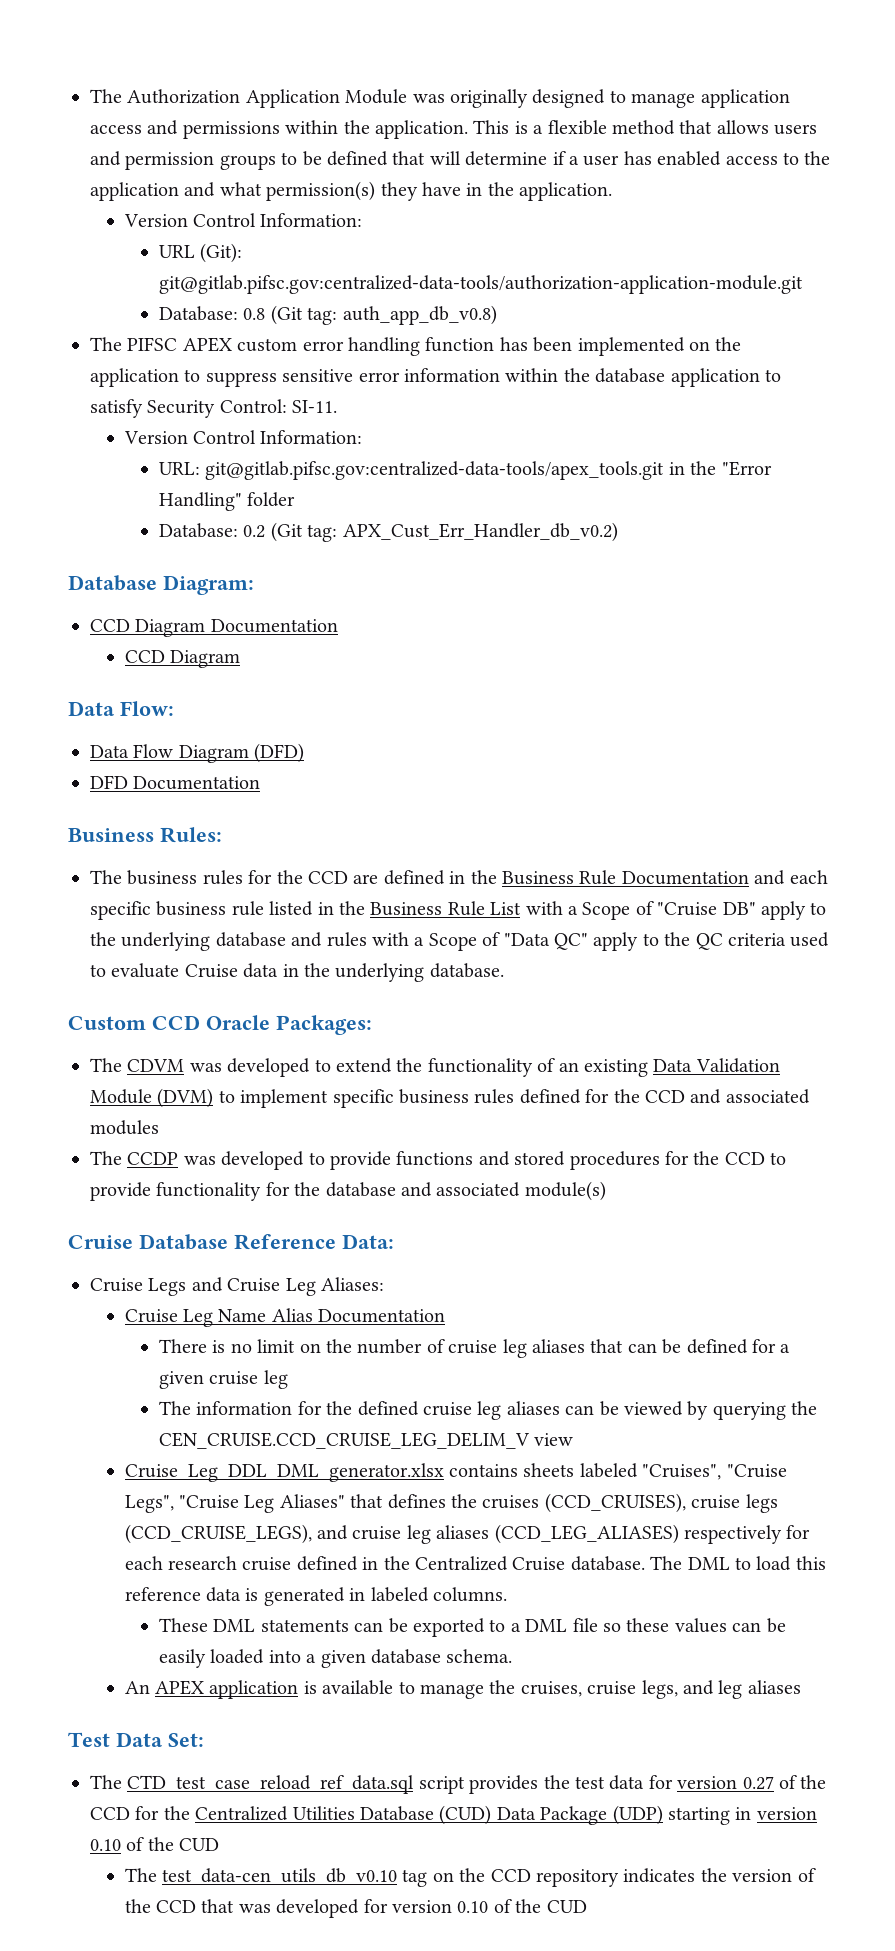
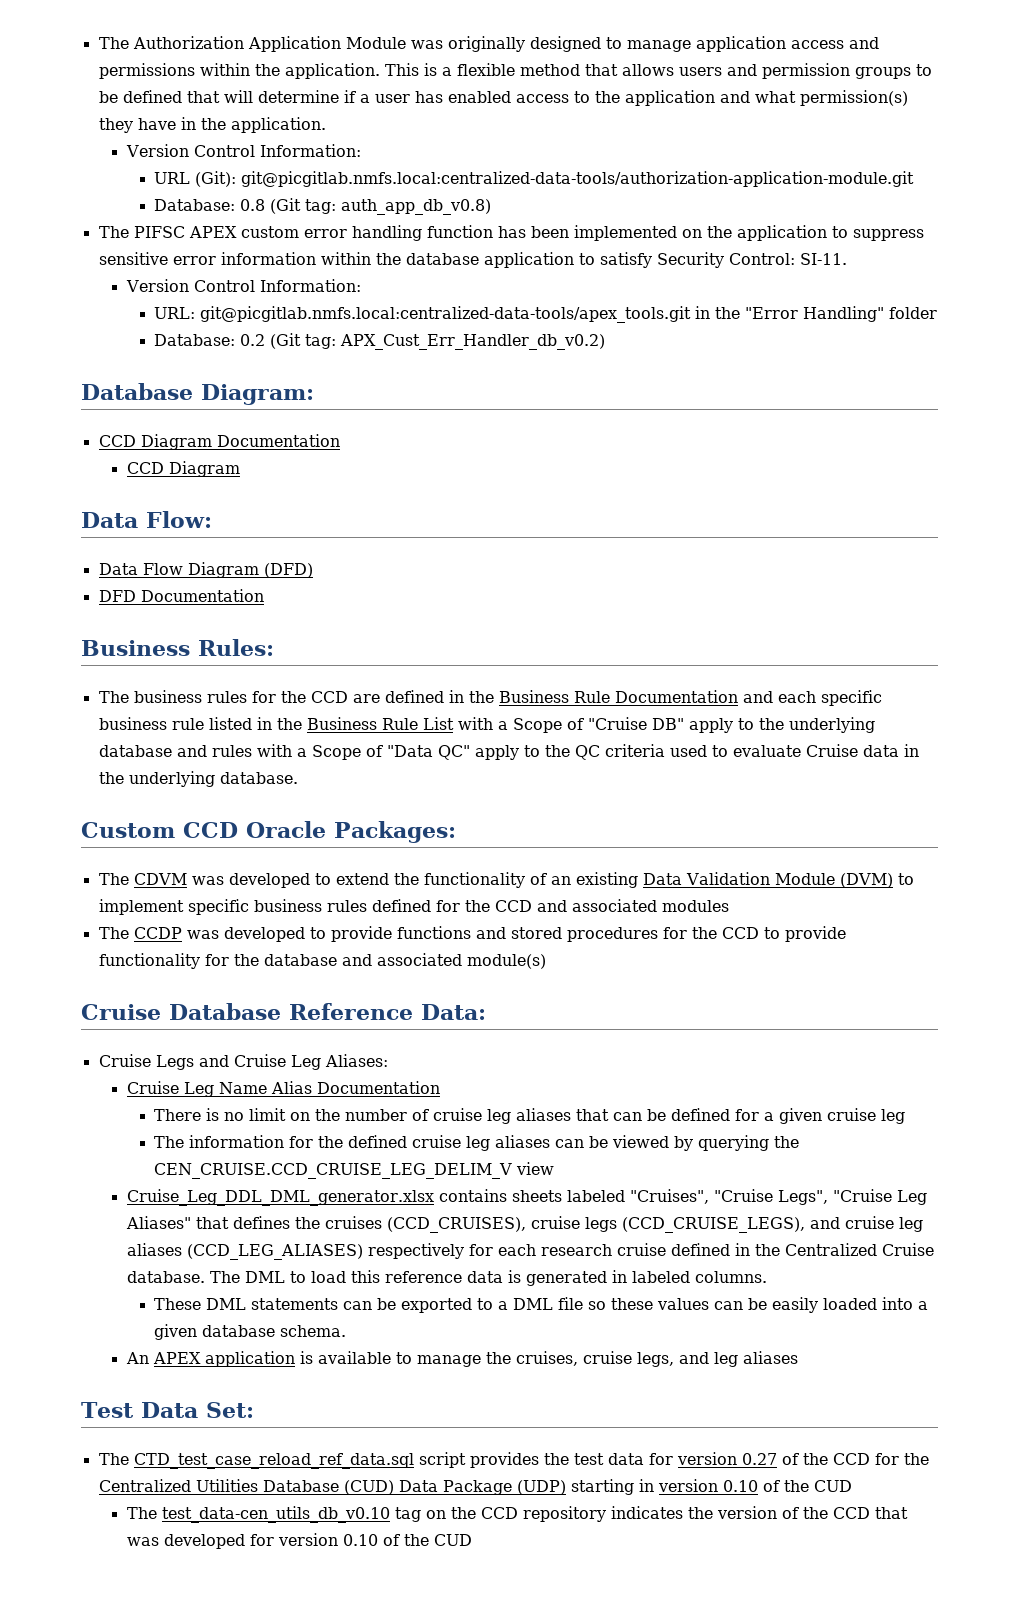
[159,275,804,294] git@gitlab.pifsc.gov:centralized-data-tools/authorization-application-module.git -> [241,171,915,187] git@picgitlab.nmfs.local:centralized-data-tools/authorization-application-module.git
[205,461,665,480] git@gitlab.pifsc.gov:centralized-data-tools/apex_tools.git -> [200,306,692,323] git@picgitlab.nmfs.local:centralized-data-tools/apex_tools.git

